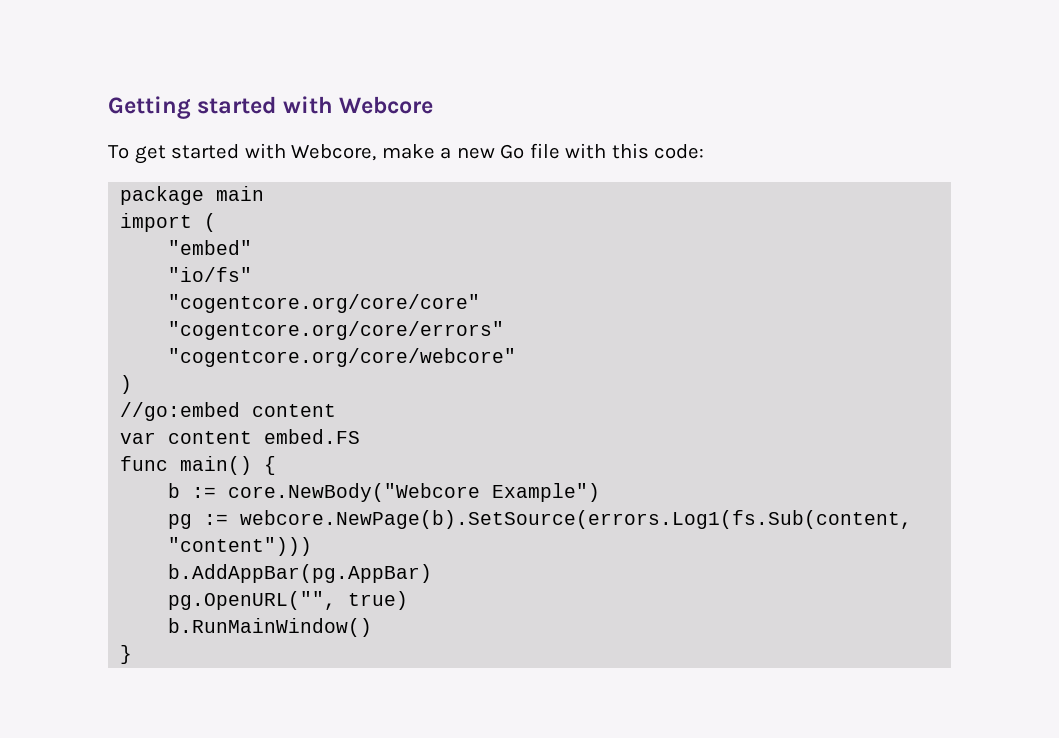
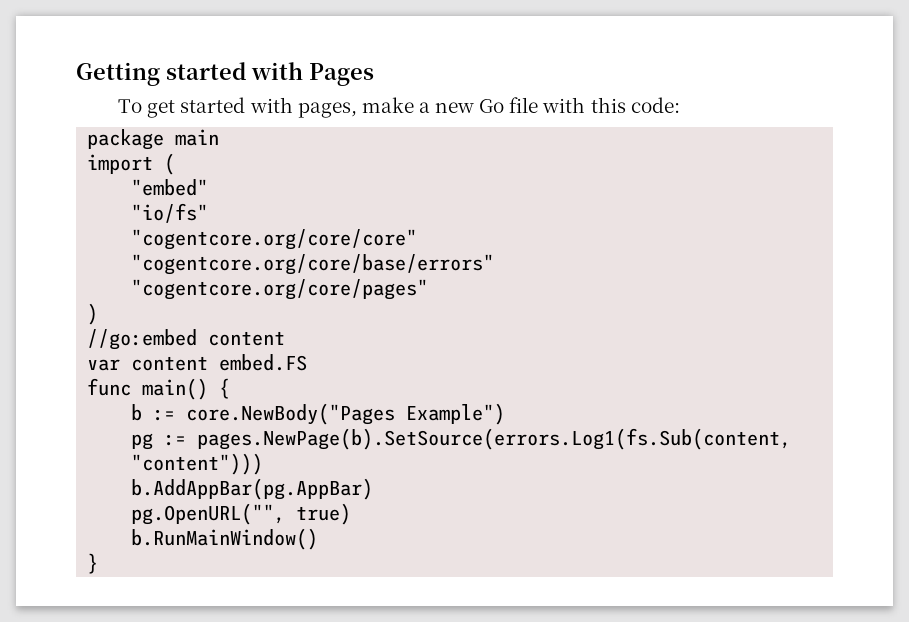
[339,96,434,114] Webcore -> [309,63,374,86] Pages
[291,144,377,161] Webcore, -> [297,102,357,118] pages,
[168,321,505,340] [168,348,517,367] "cogentcore.org/core/errors" // "cogentcore.org/core/webcore" -> [131,254,495,275] [131,279,429,300] "cogentcore.org/core/base/errors" // "cogentcore.org/core/pages"
[228,483,481,502] core.NewBody("Webcore -> [186,403,396,425] core.NewBody("Pages
[240,510,913,529] webcore.NewPage(b).SetSource(errors.Log1(fs.Sub(content, -> [197,428,792,450] pages.NewPage(b).SetSource(errors.Log1(fs.Sub(content,

